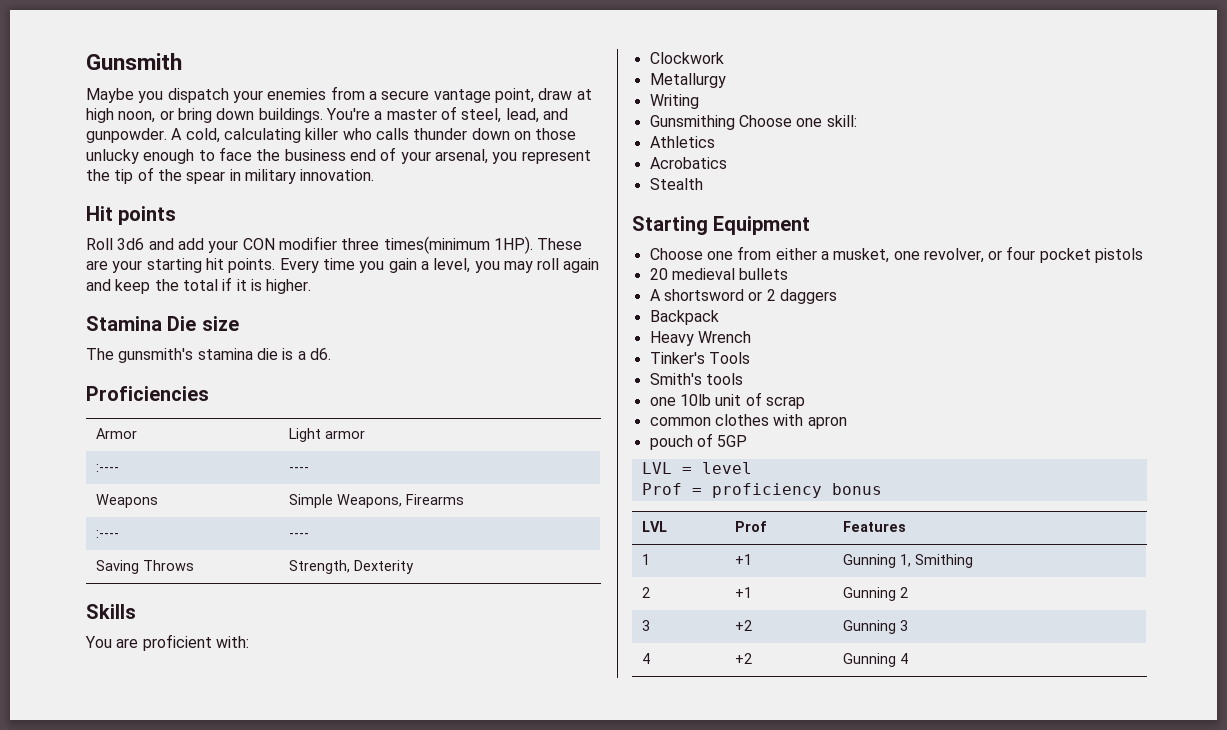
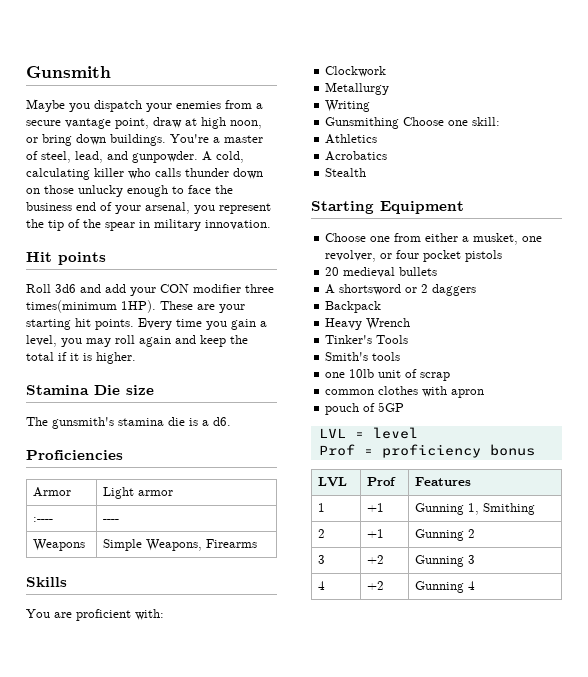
[95,530,119,538] [288,533,309,538] [95,560,194,574] [288,560,414,574] // :---- | ---- // Saving Throws | Strength, Dexterity -> (257, 543) none

